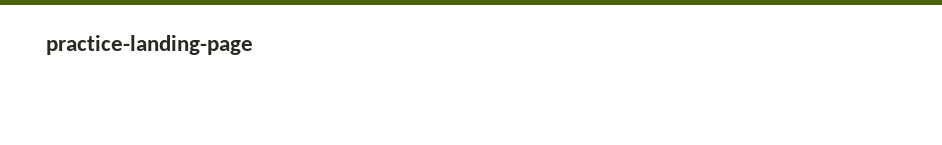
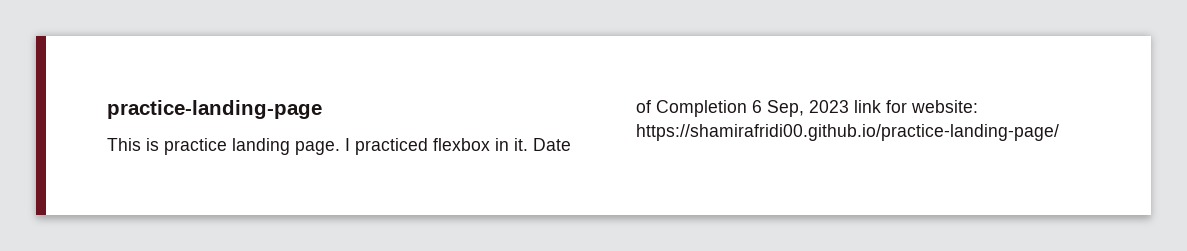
(253, 45) none -> [107,138,571,155] [636,100,978,117] [636,124,1059,141] // This is practice landing page. I practiced flexbox in it. Date of Completion 6 Sep, 2023 link for website: https://shamirafridi00.github.io/practice-landing-page/

